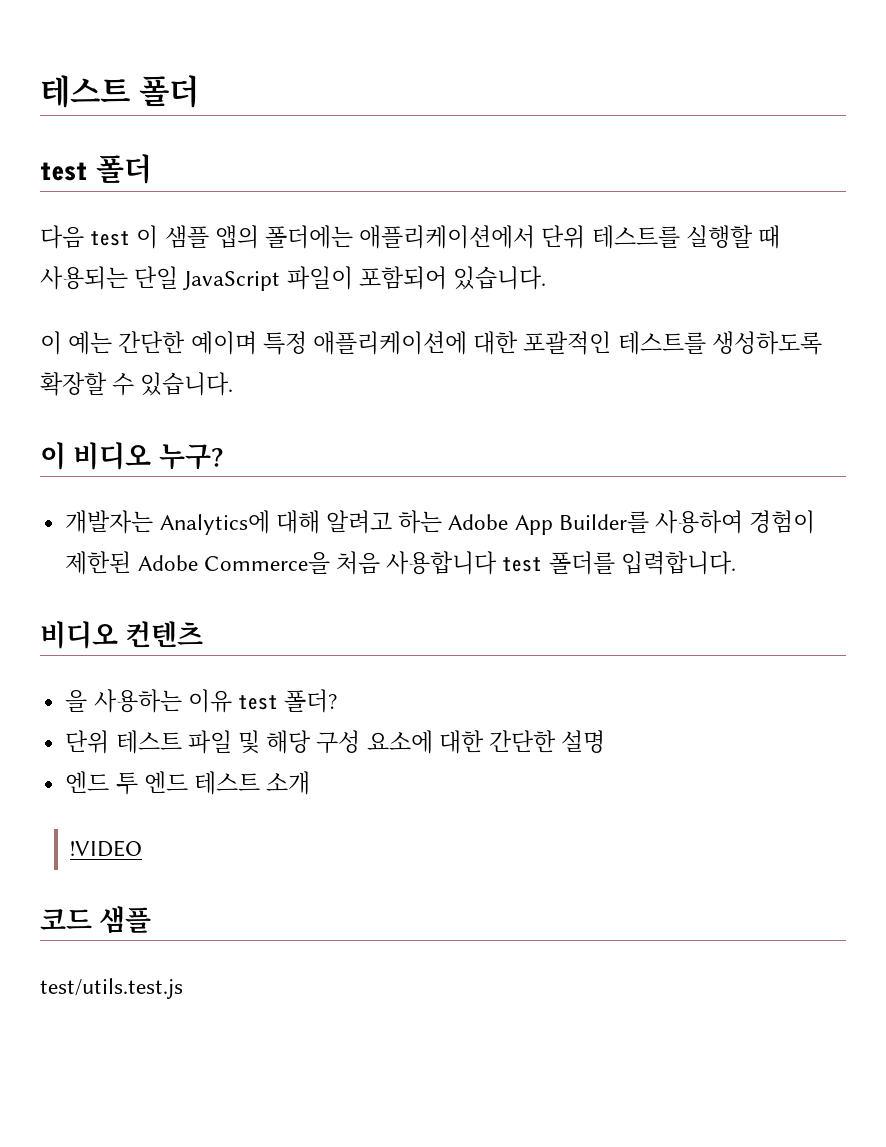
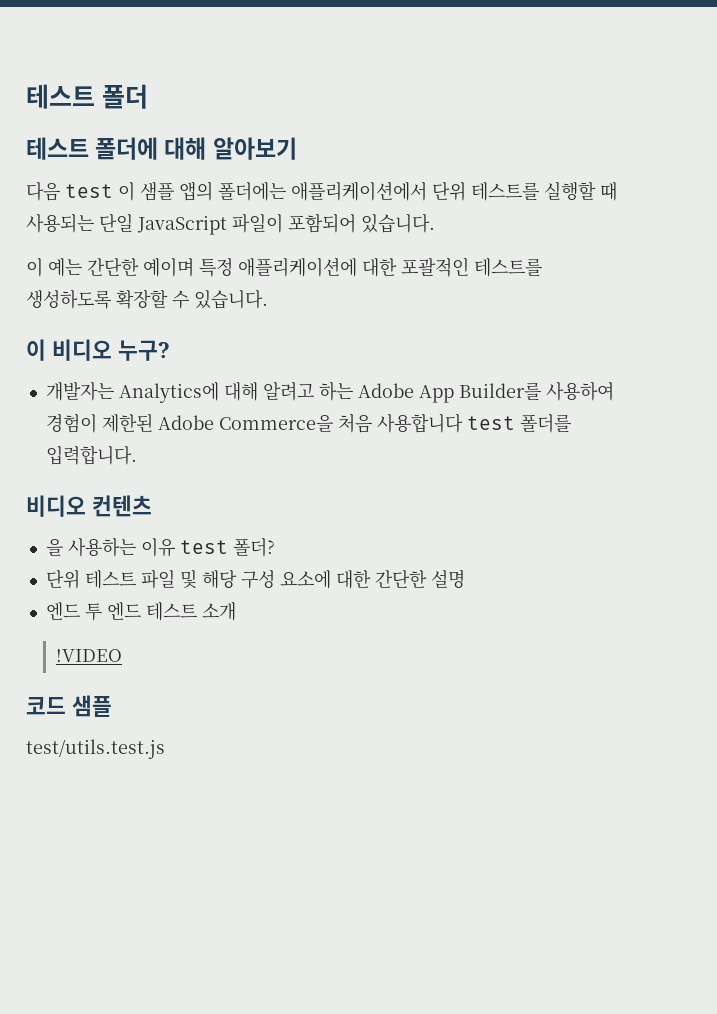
[40,154,152,184] test 폴더 -> [26,137,297,160] 테스트 폴더에 대해 알아보기

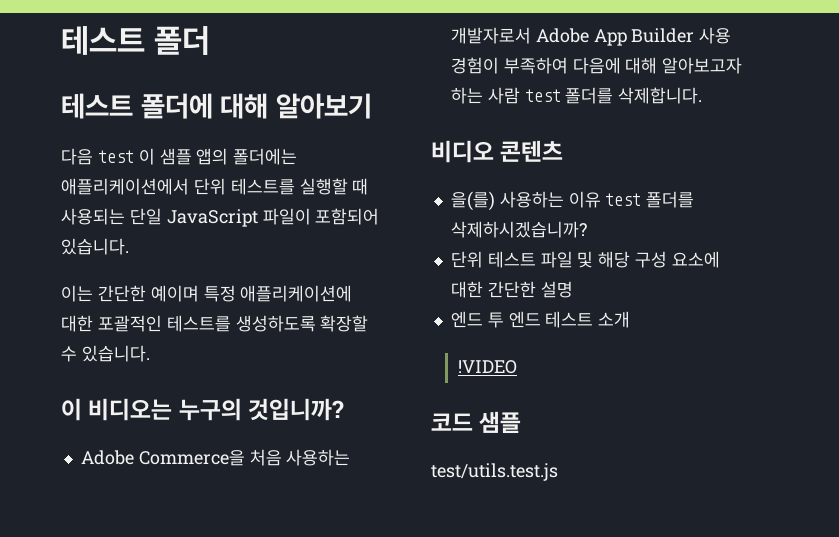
[26,258,82,277] 이 예는 -> [61,285,93,302] 이는
[52,339,170,361] [45,381,614,403] [45,413,571,433] [45,445,137,465] [26,495,152,517] [45,539,63,556] 비디오 누구? // 개발자는 Analytics에 대해 알려고 하는 Adobe App Builder를 사용하여 경험이 제한된 Adobe Commerce을 처음 사용합니다 test 폴더를 입력합니다. // 비디오 컨텐츠 // 을 -> [88,398,345,421] [80,449,351,466] [450,27,732,46] [450,57,743,74] [450,87,703,104] [431,140,564,163] [450,191,495,211] 비디오는 누구의 것입니까? // Adobe Commerce을 처음 사용하는 개발자로서 Adobe App Builder 사용 경험이 부족하여 다음에 대해 알아보고자 하는 사람 test 폴더를 삭제합니다. // 비디오 콘텐츠 // 을(를)
[232,538,275,557] 폴더? -> [646,191,695,208] [450,221,587,238] 폴더를 삭제하시겠습니까?

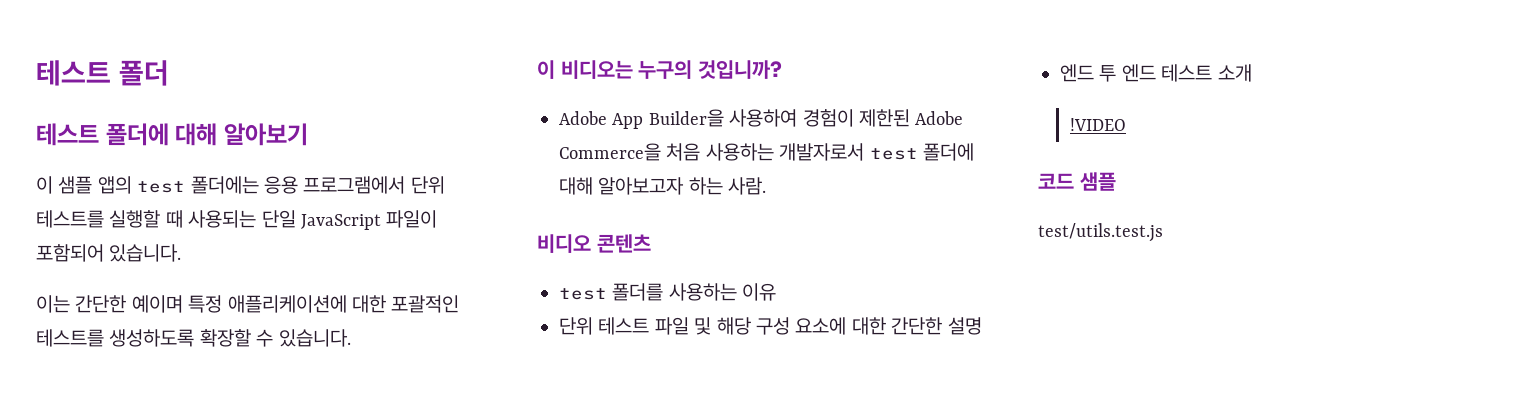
[61,148,134,165] 다음 test -> (308, 134) none
[233,148,298,165] [61,178,189,195] 폴더에는 애플리케이션에서 -> [137,176,406,194] test 폴더에는 응용 프로그램에서
[138,449,351,466] [450,27,732,46] [450,57,743,74] [450,87,703,104] Commerce을 처음 사용하는 개발자로서 Adobe App Builder 사용 경험이 부족하여 다음에 대해 알아보고자 하는 사람 test 폴더를 삭제합니다. -> [612,109,964,129] [559,143,974,161] [559,177,767,195] App Builder을 사용하여 경험이 제한된 Adobe Commerce을 처음 사용하는 개발자로서 test 폴더에 대해 알아보고자 하는 사람.
[450,191,495,211] 을(를) -> [559,283,664,301] test 폴더를
[605,191,695,208] [450,221,587,238] test 폴더를 삭제하시겠습니까? -> (777, 292) none

